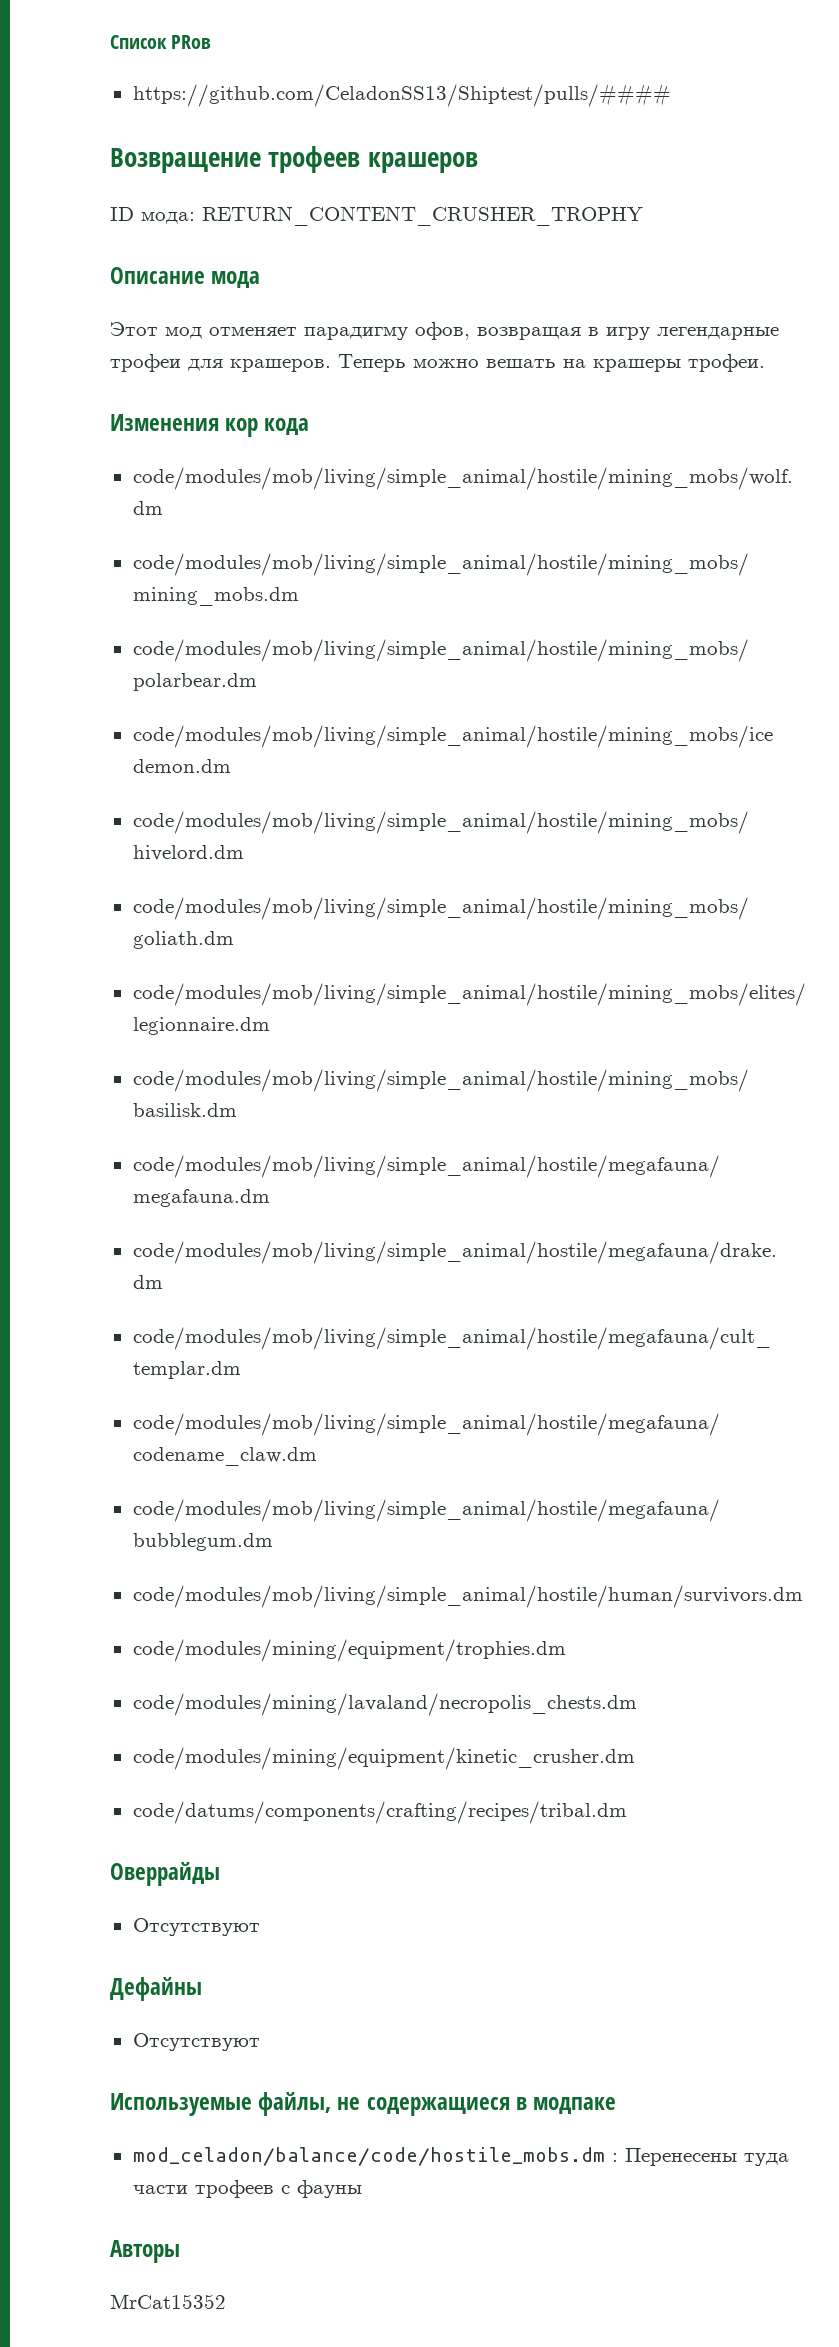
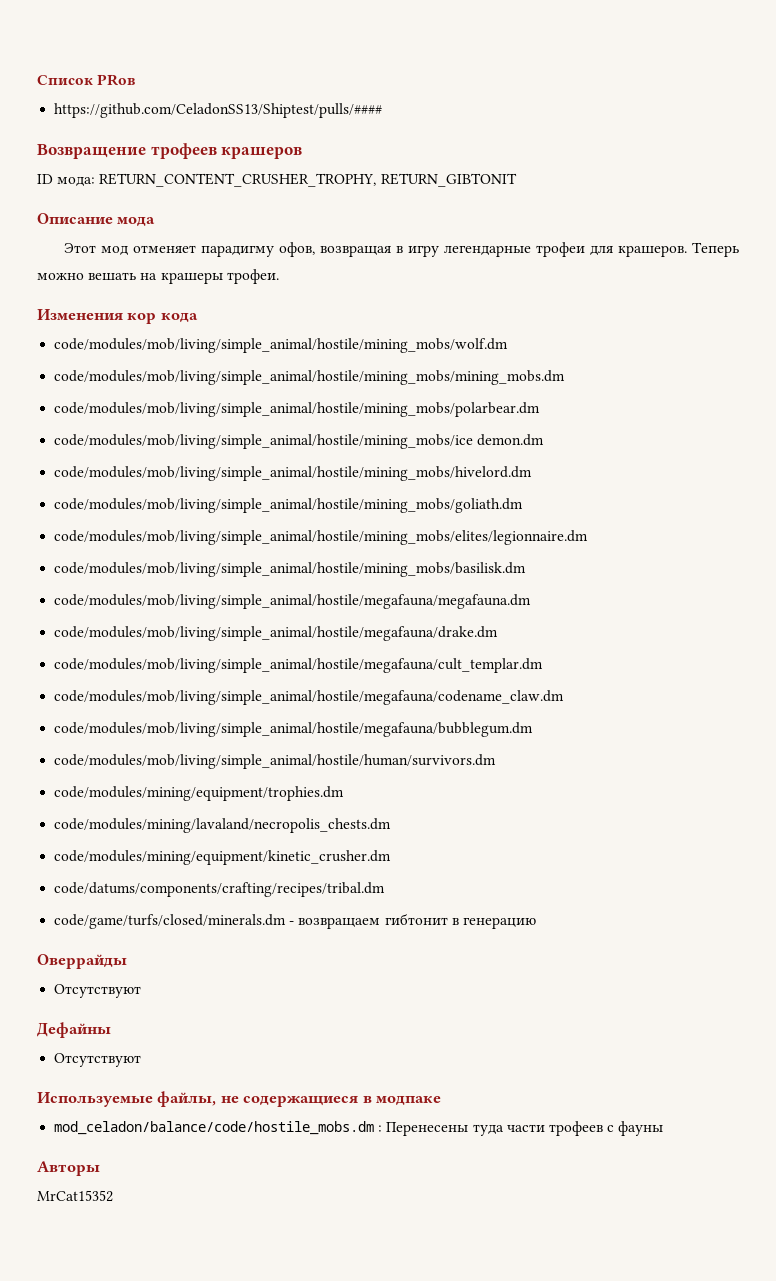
[202,206,643,226] RETURN_CONTENT_CRUSHER_TROPHY -> [99,173,517,187] RETURN_CONTENT_CRUSHER_TROPHY, RETURN_GIBTONIT
(627, 1812) none -> [54,913,536,929] // code/game/turfs/closed/minerals.dm - возвращаем гибтонит в генерацию

